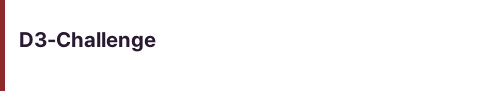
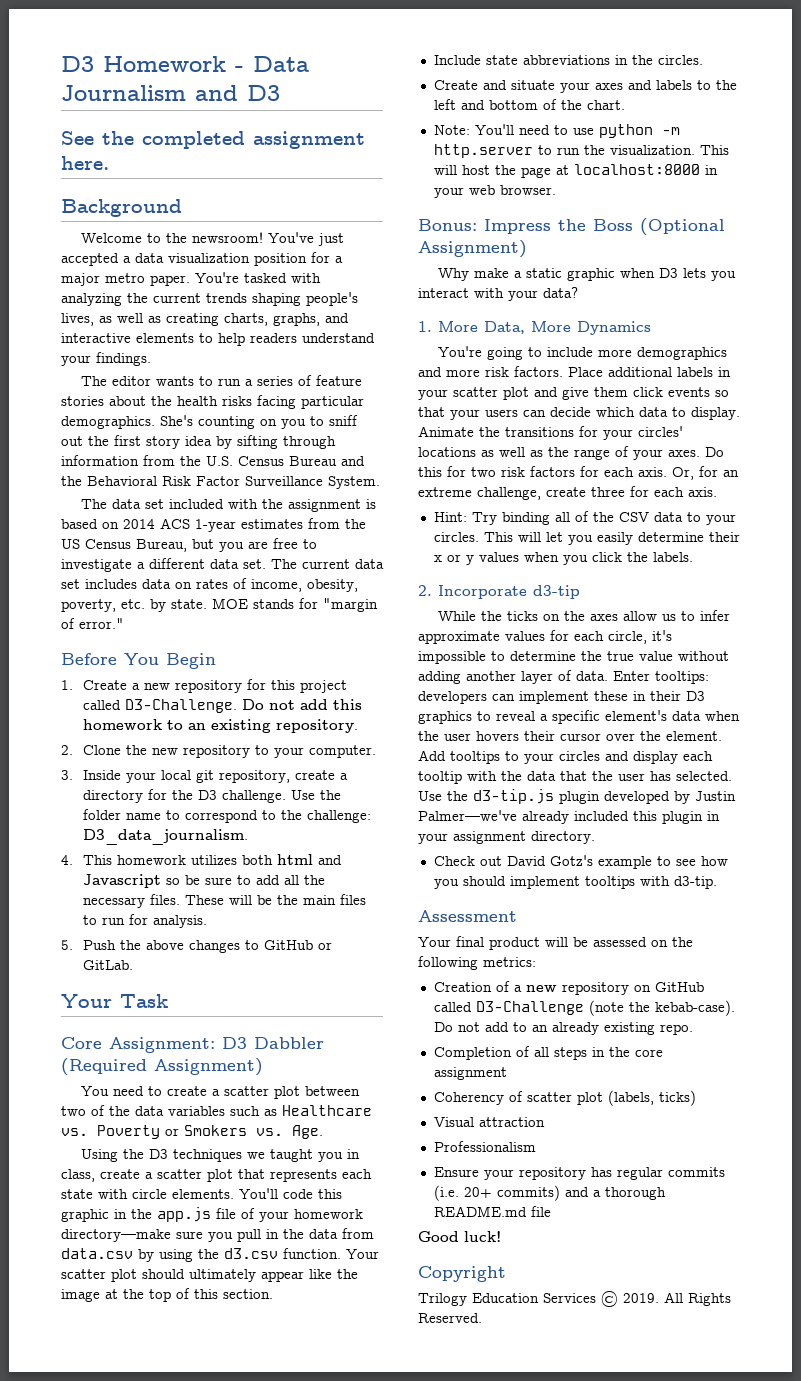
[19,31,156,52] D3-Challenge -> [61,56,309,72] [61,85,280,101] [61,131,365,149] [61,156,109,170] [61,199,182,217] [81,232,345,246] [61,252,343,266] [61,272,321,286] [61,292,358,306] [61,313,349,326] [61,333,375,346] [61,352,151,366] [81,375,363,386] [61,395,364,409] [61,415,358,429] [61,435,336,449] [61,455,365,466] [61,476,380,489] [81,499,377,512] [61,518,366,532] [61,538,317,552] [61,558,384,572] [61,578,358,592] [61,598,378,612] [61,618,124,629] [61,653,216,669] [61,679,347,693] [82,699,362,713] [82,719,358,733] [61,745,376,758] [61,770,348,783] [82,789,341,803] [82,809,371,823] [82,829,248,845] [61,854,342,865] [82,874,325,888] [82,894,366,908] [82,914,207,928] [61,940,332,953] [82,960,133,970] [61,994,168,1008] [61,1037,324,1053] [61,1058,263,1076] [81,1086,361,1099] [61,1105,372,1116] [61,1125,323,1139] [81,1149,361,1162] [61,1169,372,1182] [61,1188,342,1199] [61,1207,363,1222] [61,1228,374,1242] [61,1248,379,1262] [61,1269,358,1282] [61,1288,273,1302] [433,55,703,65] [433,80,737,93] [433,99,625,110] [433,124,680,138] [433,144,729,158] [433,164,718,178] [433,185,556,198] [418,218,725,235] [418,240,527,258] [438,268,737,281] [418,287,578,301] [418,321,651,335] [438,346,728,360] [418,366,731,377] [418,387,729,400] [418,407,740,420] [418,426,683,440] [418,446,724,460] [418,466,739,480] [418,486,717,500] [433,511,736,525] [433,532,740,545] [433,552,693,565] [418,585,580,599] [438,610,731,621] [418,630,672,644] [418,651,729,664] [418,670,709,684] [418,691,705,704] [418,710,740,724] [418,731,722,741] [418,750,713,764] [418,771,732,784] [418,789,736,804] [418,810,720,824] [418,831,595,844] [433,855,728,869] [433,876,717,889] [418,910,517,922] [418,936,693,950] [418,956,536,970] [433,981,704,995] [433,1000,735,1016] [433,1022,693,1035] [433,1046,663,1060] [433,1067,507,1080] [433,1090,696,1106] [433,1117,545,1127] [433,1141,536,1152] [433,1167,725,1180] [433,1185,666,1201] [433,1206,551,1217] [418,1231,501,1242] [418,1266,506,1282] [418,1291,731,1307] [418,1313,482,1323] D3 Homework - Data Journalism and D3 // See the completed assignment here. // Background // Welcome to the newsroom! You've just accepted a data visualization position for a major metro paper. You're tasked with analyzing the current trends shaping people's lives, as well as creating charts, graphs, and interactive elements to help readers understand your findings. // The editor wants to run a series of feature stories about the health risks facing particular demographics. She's counting on you to sniff out the first story idea by sifting through information from the U.S. Census Bureau and the Behavioral Risk Factor Surveillance System. // The data set included with the assignment is based on 2014 ACS 1-year estimates from the US Census Bureau, but you are free to investigate a different data set. The current data set includes data on rates of income, obesity, poverty, etc. by state. MOE stands for "margin of error." // Before You Begin // 1. Create a new repository for this project called D3-Challenge. Do not add this homework to an existing repository. // 2. Clone the new repository to your computer. // 3. Inside your local git repository, create a directory for the D3 challenge. Use the folder name to correspond to the challenge: D3_data_journalism. // 4. This homework utilizes both html and Javascript so be sure to add all the necessary files. These will be the main files to run for analysis. // 5. Push the above changes to GitHub or GitLab. // Your Task // Core Assignment: D3 Dabbler (Required Assignment) // You need to create a scatter plot between two of the data variables such as Healthcare vs. Poverty or Smokers vs. Age. // Using the D3 techniques we taught you in class, create a scatter plot that represents each state with circle elements. You'll code this graphic in the app.js file of your homework directory—make sure you pull in the data from data.csv by using the d3.csv function. Your scatter plot should ultimately appear like the image at the top of this section. // Include state abbreviations in the circles. // Create and situate your axes and labels to the left and bottom of the chart. // Note: You'll need to use python -m http.server to run the visualization. This will host the page at localhost:8000 in your web browser. // Bonus: Impress the Boss (Optional Assignment) // Why make a static graphic when D3 lets you interact with your data? // 1. More Data, More Dynamics // You're going to include more demographics and more risk factors. Place additional labels in your scatter plot and give them click events so that your users can decide which data to display. Animate the transitions for your circles' locations as well as the range of your axes. Do this for two risk factors for each axis. Or, for an extreme challenge, create three for each axis. // Hint: Try binding all of the CSV data to your circles. This will let you easily determine their x or y values when you click the labels. // 2. Incorporate d3-tip // While the ticks on the axes allow us to infer approximate values for each circle, it's impossible to determine the true value without adding another layer of data. Enter tooltips: developers can implement these in their D3 graphics to reveal a specific element's data when the user hovers their cursor over the element. Add tooltips to your circles and display each tooltip with the data that the user has selected. Use the d3-tip.js plugin developed by Justin Palmer—we've already included this plugin in your assignment directory. // Check out David Gotz's example to see how you should implement tooltips with d3-tip. // Assessment // Your final product will be assessed on the following metrics: // Creation of a new repository on GitHub called D3-Challenge (note the kebab-case). Do not add to an already existing repo. // Completion of all steps in the core assignment // Coherency of scatter plot (labels, ticks) // Visual attraction // Professionalism // Ensure your repository has regular commits (i.e. 20+ commits) and a thorough README.md file // Good luck! // Copyright // Trilogy Education Services © 2019. All Rights Reserved.

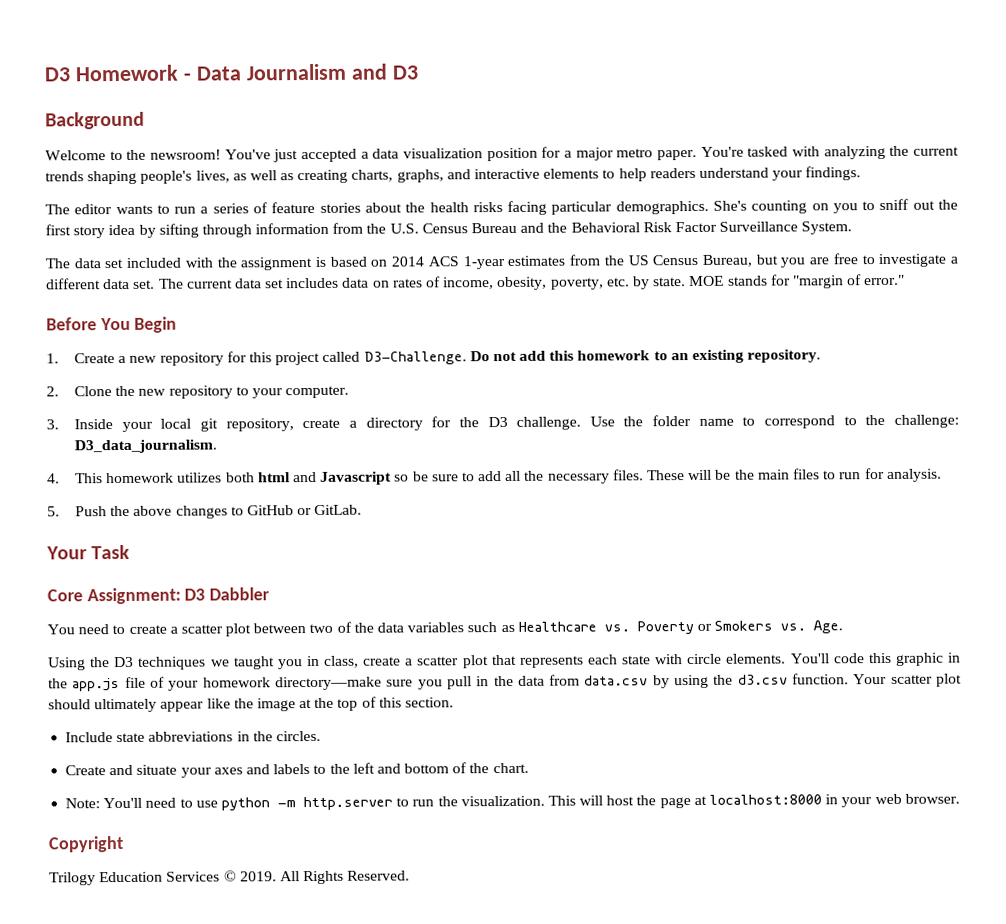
[61,131,365,149] [61,156,109,170] // See the completed assignment here. -> (418, 72) none
[61,1058,263,1076] (Required Assignment) -> (271, 594) none
[418,218,725,235] [418,240,527,258] [438,268,737,281] [418,287,578,301] [418,321,651,335] [438,346,728,360] [418,366,731,377] [418,387,729,400] [418,407,740,420] [418,426,683,440] [418,446,724,460] [418,466,739,480] [418,486,717,500] [433,511,736,525] [433,532,740,545] [433,552,693,565] [418,585,580,599] [438,610,731,621] [418,630,672,644] [418,651,729,664] [418,670,709,684] [418,691,705,704] [418,710,740,724] [418,731,722,741] [418,750,713,764] [418,771,732,784] [418,789,736,804] [418,810,720,824] [418,831,595,844] [433,855,728,869] [433,876,717,889] [418,910,517,922] [418,936,693,950] [418,956,536,970] [433,981,704,995] [433,1000,735,1016] [433,1022,693,1035] [433,1046,663,1060] [433,1067,507,1080] [433,1090,696,1106] [433,1117,545,1127] [433,1141,536,1152] [433,1167,725,1180] [433,1185,666,1201] [433,1206,551,1217] [418,1231,501,1242] // Bonus: Impress the Boss (Optional Assignment) // Why make a static graphic when D3 lets you interact with your data? // 1. More Data, More Dynamics // You're going to include more demographics and more risk factors. Place additional labels in your scatter plot and give them click events so that your users can decide which data to display. Animate the transitions for your circles' locations as well as the range of your axes. Do this for two risk factors for each axis. Or, for an extreme challenge, create three for each axis. // Hint: Try binding all of the CSV data to your circles. This will let you easily determine their x or y values when you click the labels. // 2. Incorporate d3-tip // While the ticks on the axes allow us to infer approximate values for each circle, it's impossible to determine the true value without adding another layer of data. Enter tooltips: developers can implement these in their D3 graphics to reveal a specific element's data when the user hovers their cursor over the element. Add tooltips to your circles and display each tooltip with the data that the user has selected. Use the d3-tip.js plugin developed by Justin Palmer—we've already included this plugin in your assignment directory. // Check out David Gotz's example to see how you should implement tooltips with d3-tip. // Assessment // Your final product will be assessed on the following metrics: // Creation of a new repository on GitHub called D3-Challenge (note the kebab-case). Do not add to an already existing repo. // Completion of all steps in the core assignment // Coherency of scatter plot (labels, ticks) // Visual attraction // Professionalism // Ensure your repository has regular commits (i.e. 20+ commits) and a thorough README.md file // Good luck! -> (960, 798) none

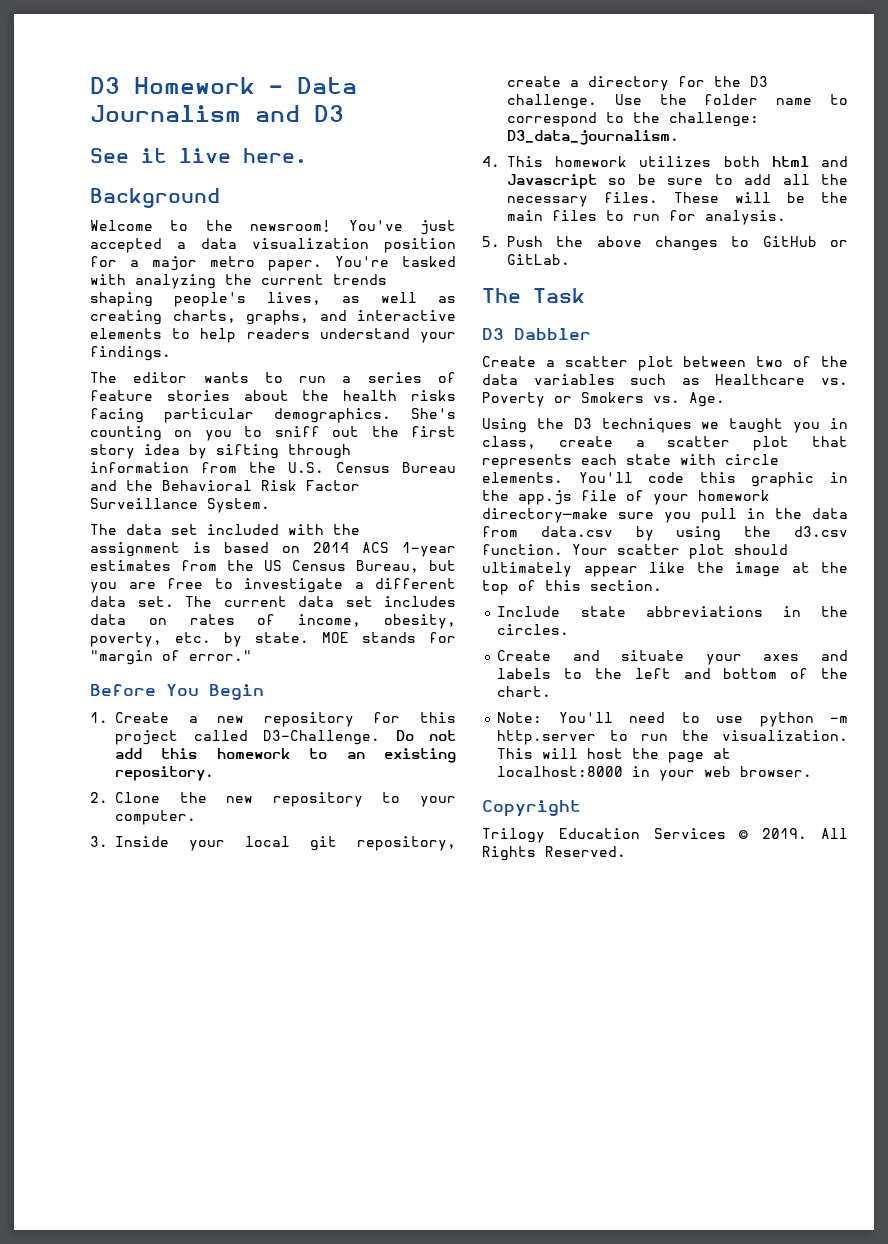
(418, 72) none -> [90,148,307,163] // See it live here.
[46,546,87,560] Your -> [482,288,521,303] The
[47,587,181,605] Core Assignment: -> (585, 295) none
[47,624,167,635] You need to create -> [482,356,536,367] Create

